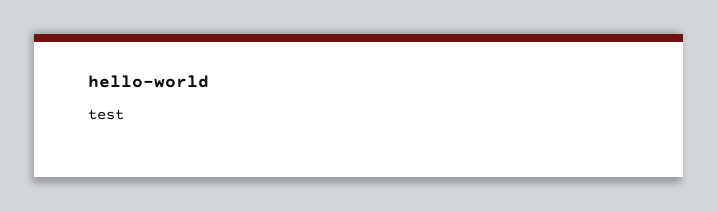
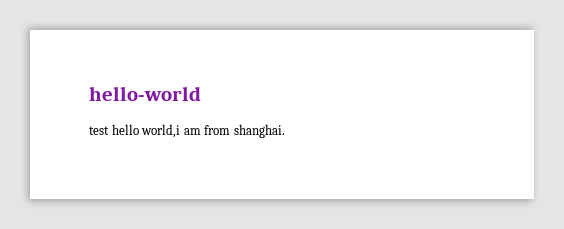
(124, 114) none -> [111,124,285,138] hello world,i am from shanghai.

